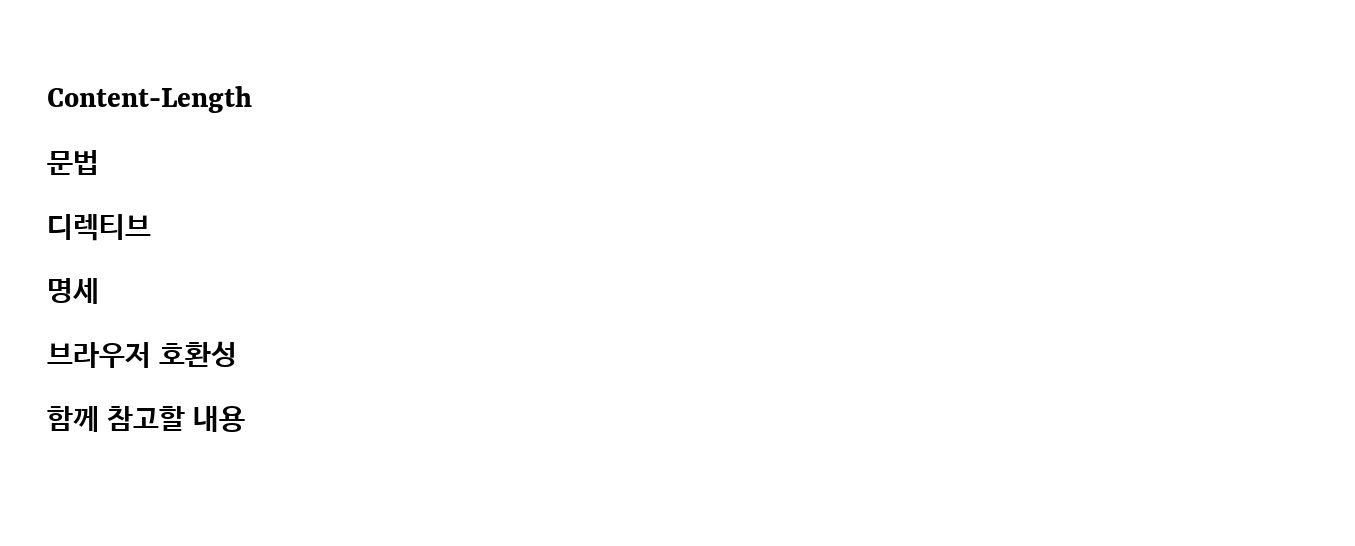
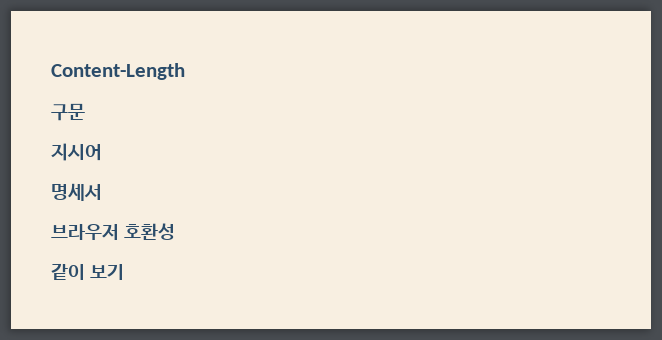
[47,150,99,175] [47,214,151,241] [47,278,99,304] 문법 // 디렉티브 // 명세 -> [51,103,85,121] [51,143,102,161] [51,183,102,201] 구문 // 지시어 // 명세서
[47,406,245,432] 함께 참고할 내용 -> [51,263,124,280] 같이 보기

